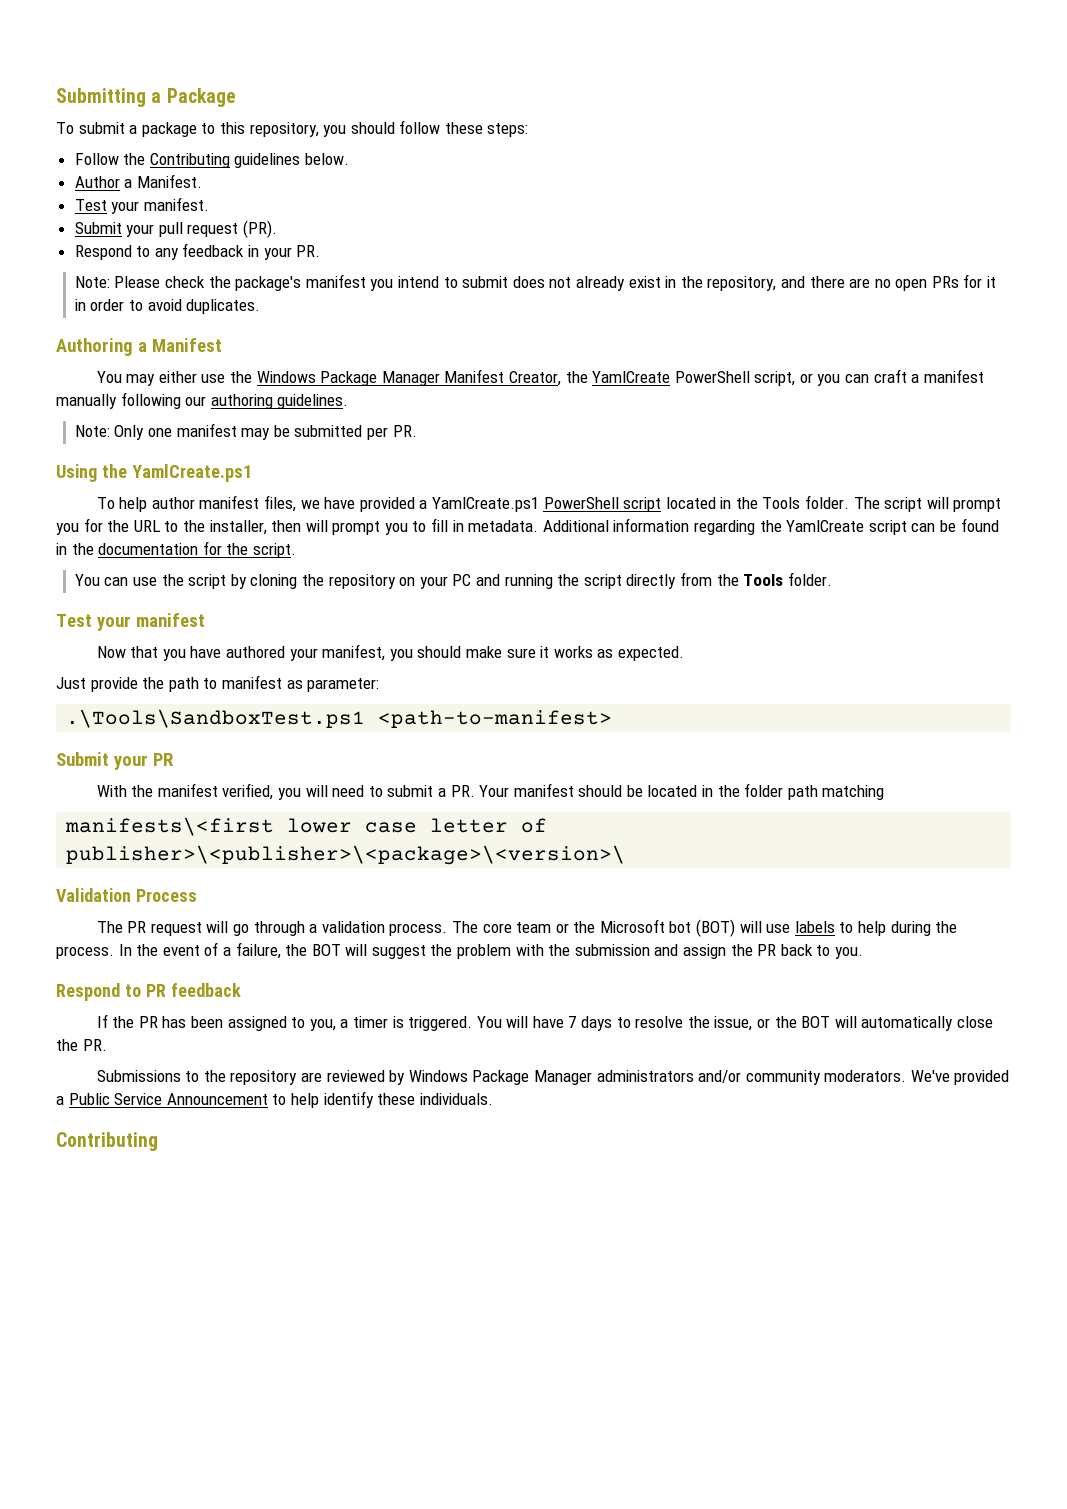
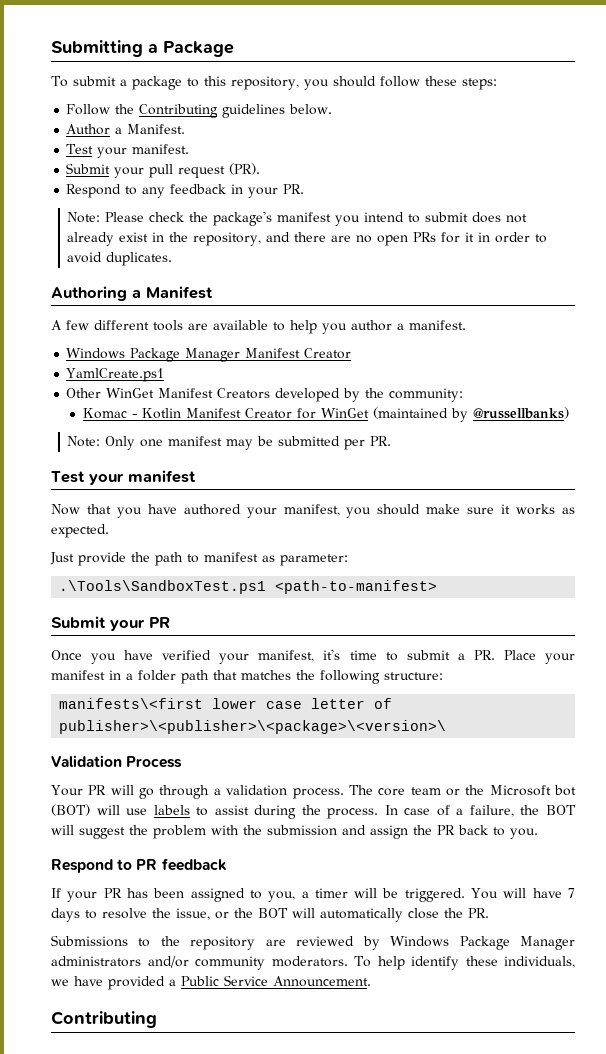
[96,369,984,386] [56,392,349,409] You may either use the Windows Package Manager Manifest Creator, the YamlCreate PowerShell script, or you can craft a manifest manually following our authoring guidelines. -> [51,320,466,334] [66,348,352,362] [66,368,165,382] [66,388,464,402] [82,407,569,422] A few different tools are available to help you author a manifest. // Windows Package Manager Manifest Creator // YamlCreate.ps1 // Other WinGet Manifest Creators developed by the community: // Komac - Kotlin Manifest Creator for WinGet (maintained by @russellbanks)
[56,464,252,482] [96,495,1002,512] [56,518,999,535] [56,541,296,558] [74,572,832,589] // Using the YamlCreate.ps1 // To help author manifest files, we have provided a YamlCreate.ps1 PowerShell script located in the Tools folder. The script will prompt you for the URL to the installer, then will prompt you to fill in metadata. Additional information regarding the YamlCreate script can be found in the documentation for the script. // You can use the script by cloning the repository on your PC and running the script directly from the Tools folder. -> (392, 441) none
[96,783,885,800] With the manifest verified, you will need to submit a PR. Your manifest should be located in the folder path matching -> [51,649,576,664] [51,670,443,684] Once you have verified your manifest, it's time to submit a PR. Place your manifest in a folder path that matches the following structure:
[96,921,202,936] The PR request -> [51,785,107,796] Your PR
[857,921,886,936] help -> [214,805,249,815] assist
[136,944,200,956] the event -> [404,808,431,815] case
[112,1016,135,1028] the -> [67,891,98,902] your
[392,1016,404,1028] is -> [354,888,399,898] will be
[910,1070,1010,1085] [56,1091,493,1108] We've provided a Public Service Announcement to help identify these individuals. -> [354,956,575,970] [51,975,371,990] To help identify these individuals, we have provided a Public Service Announcement.

